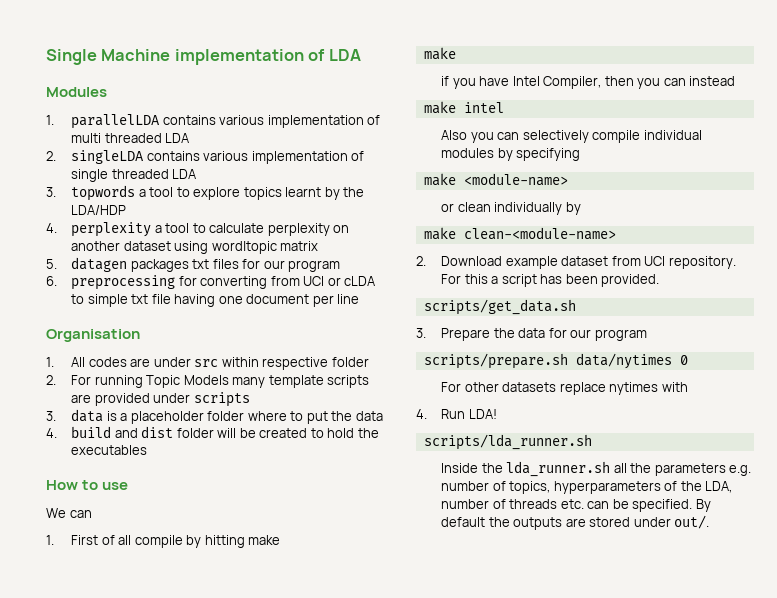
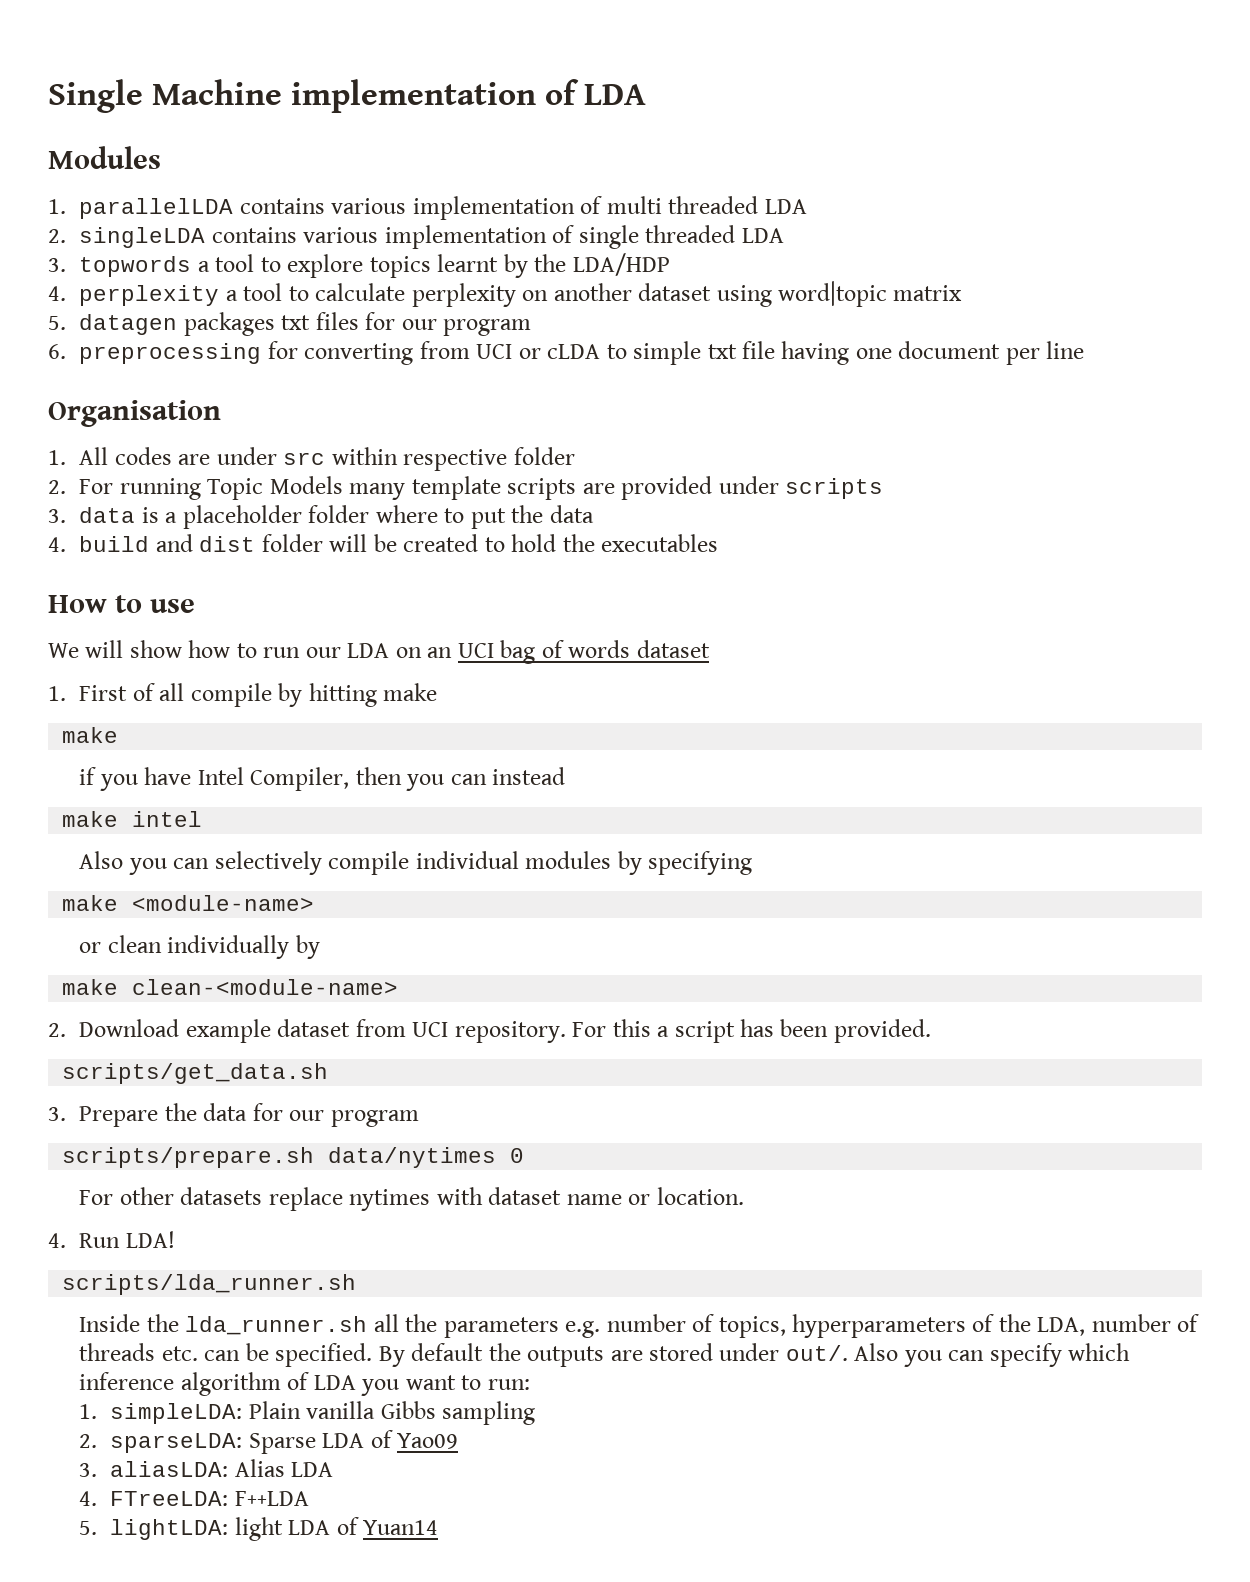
[69,510,92,518] can -> [85,640,710,664] will show how to run our LDA on an UCI bag of words dataset
(688, 387) none -> [488,1187,744,1205] dataset name or location.
(710, 522) none -> [854,1343,1131,1367] [79,1372,530,1396] [79,1401,536,1425] [79,1430,459,1454] [79,1459,334,1477] [79,1491,309,1506] [79,1517,439,1541] Also you can specify which inference algorithm of LDA you want to run: // 1. simpleLDA: Plain vanilla Gibbs sampling // 2. sparseLDA: Sparse LDA of Yao09 // 3. aliasLDA: Alias LDA // 4. FTreeLDA: F++LDA // 5. lightLDA: light LDA of Yuan14

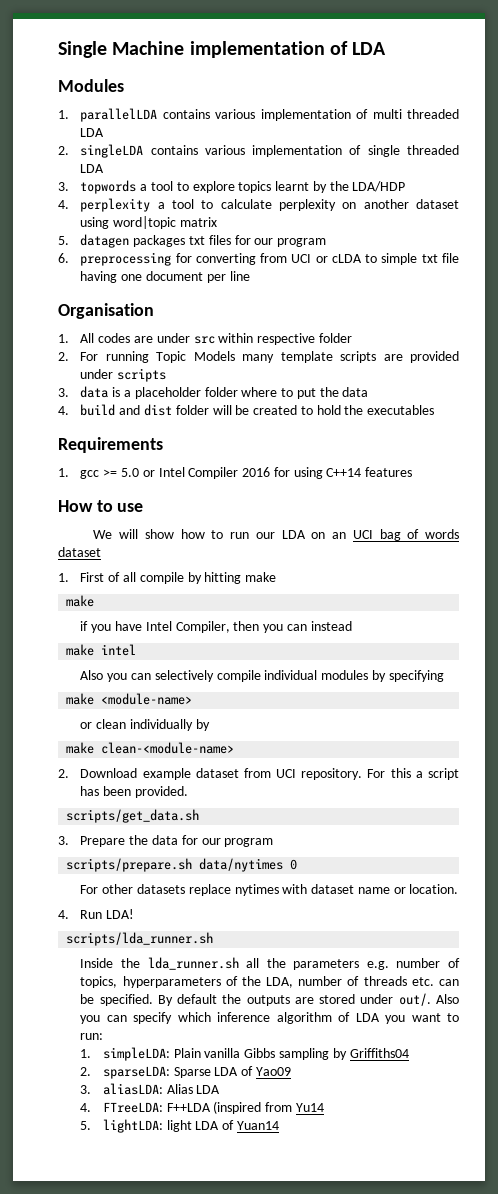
(718, 543) none -> [58,437,163,453] [58,467,413,479] // Requirements // 1. gcc >= 5.0 or Intel Compiler 2016 for using C++14 features
(536, 1413) none -> [332,1048,409,1060] by Griffiths04
(309, 1498) none -> [213,1101,325,1114] (inspired from Yu14

